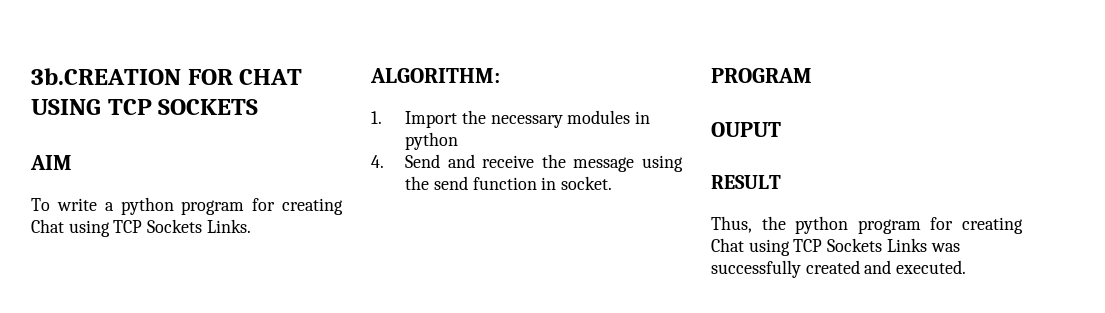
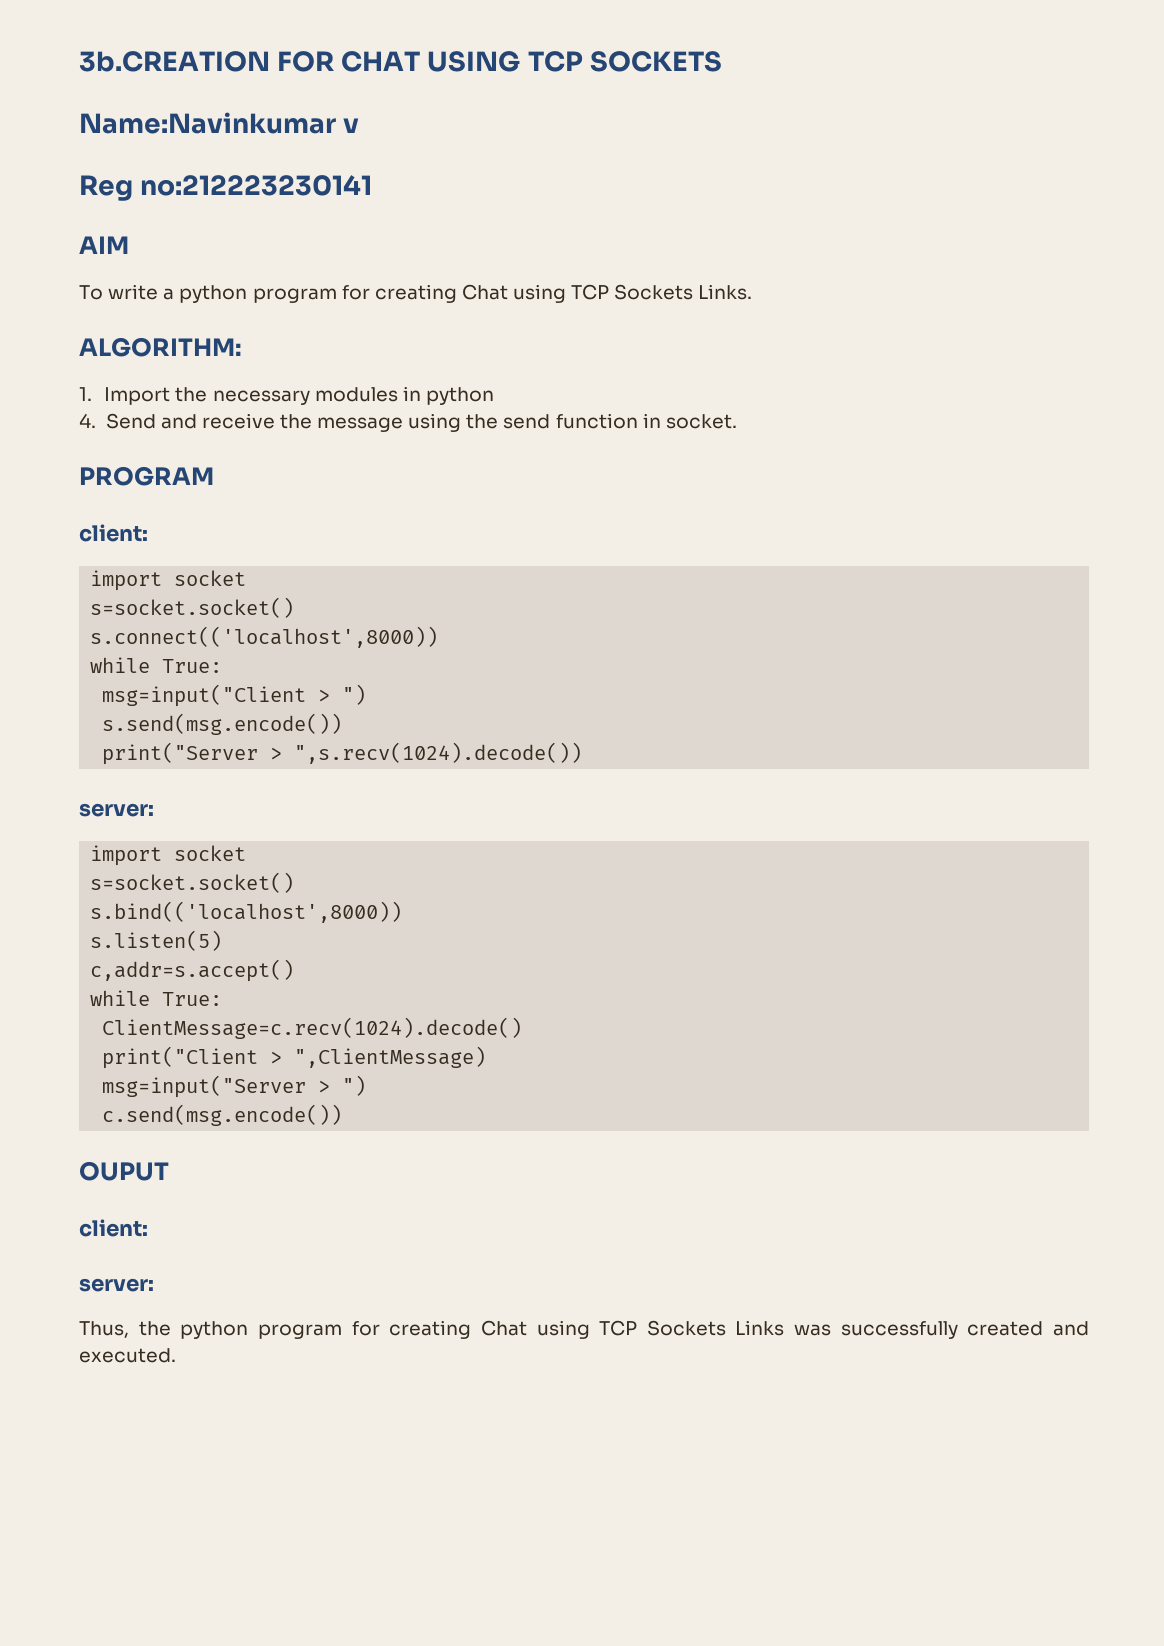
(259, 107) none -> [79,112,360,134] [79,175,373,201] // Name:Navinkumar v // Reg no:212223230141
(812, 75) none -> [79,524,148,542] [90,570,247,591] [90,597,295,618] [90,626,439,648] [90,657,223,673] [102,684,367,707] [102,713,343,735] [102,742,583,765] [79,803,154,817] [90,845,247,866] [90,872,295,893] [90,901,403,923] [90,930,223,951] [90,959,295,982] [90,990,223,1006] [102,1017,523,1039] [102,1046,487,1069] [102,1075,367,1098] [102,1104,343,1126] // client: // import socket // s=socket.socket() // s.connect(('localhost',8000)) // while True: // msg=input("Client > ") // s.send(msg.encode()) // print("Server > ",s.recv(1024).decode()) // server: // import socket // s=socket.socket() // s.bind(('localhost',8000)) // s.listen(5) // c,addr=s.accept() // while True: // ClientMessage=c.recv(1024).decode() // print("Client > ",ClientMessage) // msg=input("Server > ") // c.send(msg.encode())
[711,175,781,189] RESULT -> [79,1219,148,1237] [79,1278,154,1292] client: // server:

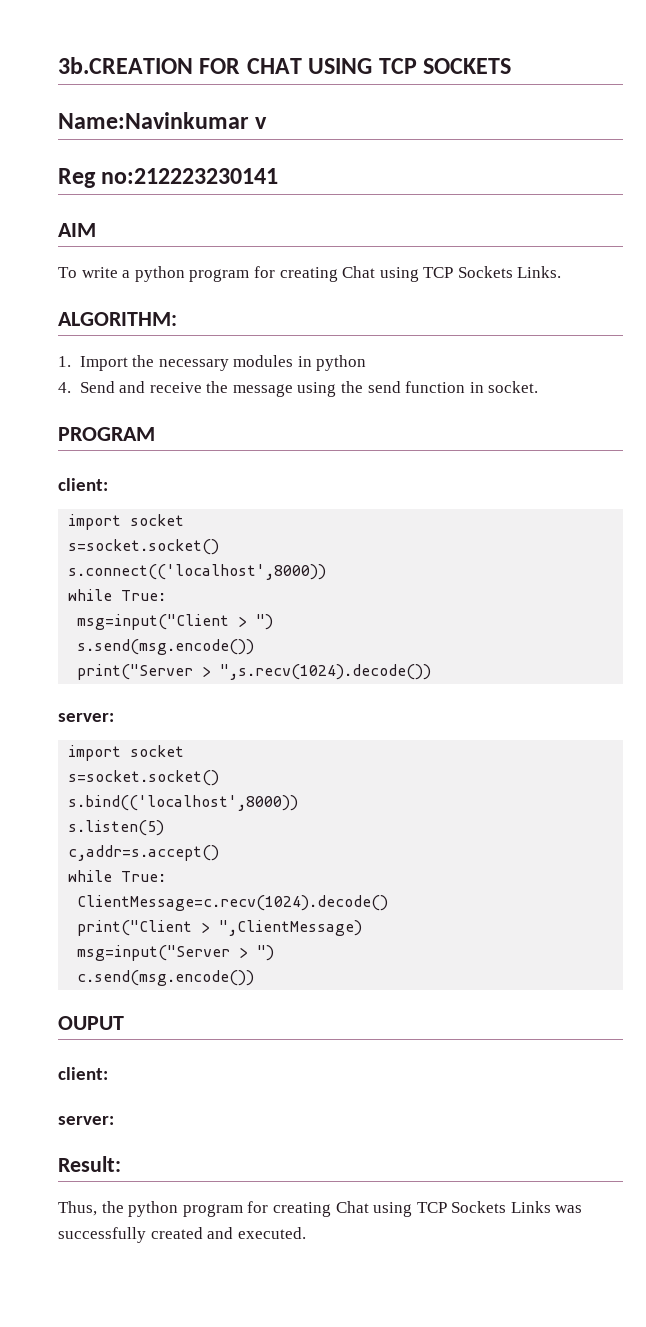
(154, 1285) none -> [58,1156,121,1172] // Result:

